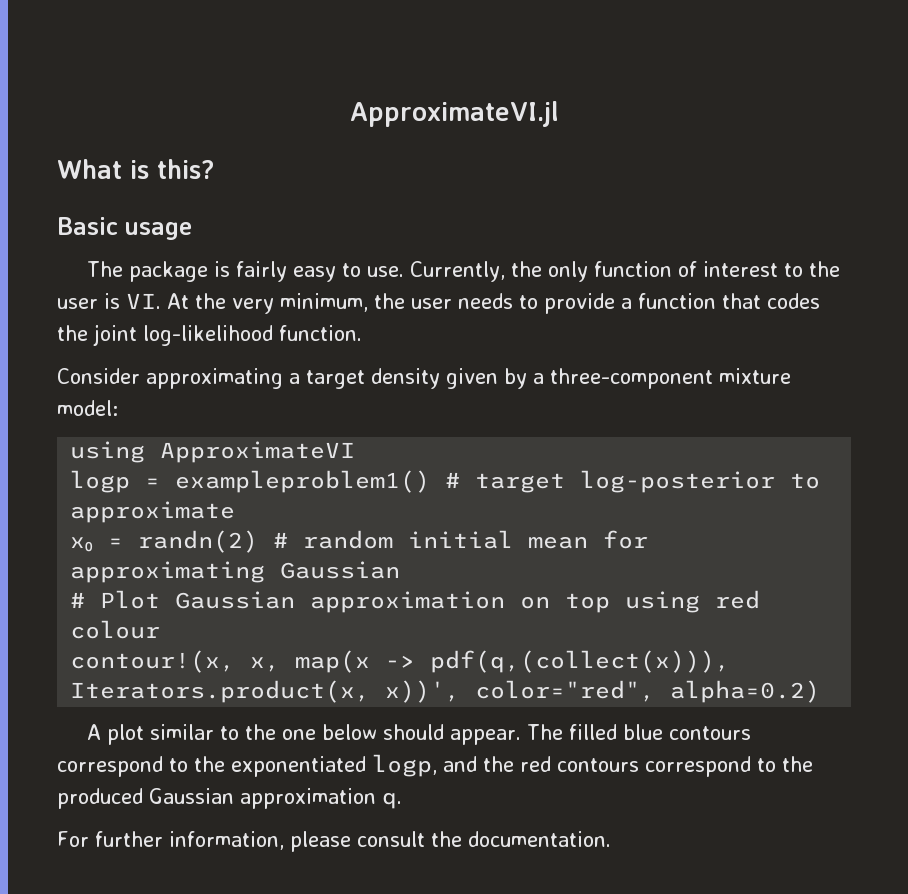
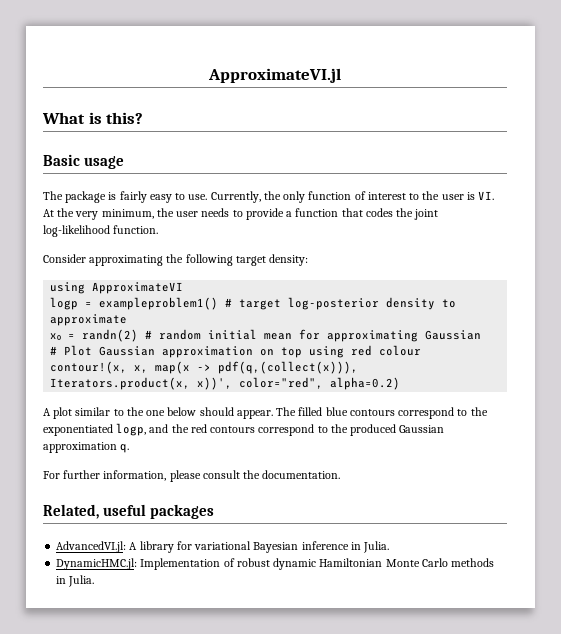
[289,368,791,389] [57,400,118,416] a target density given by a three-component mixture model: -> [166,254,309,266] the following target density:
(776, 481) none -> [386,297,436,310] density
(611, 839) none -> [43,504,215,519] [56,541,390,553] [56,558,495,570] [56,575,95,587] // Related, useful packages // AdvancedVI.jl: A library for variational Bayesian inference in Julia. // DynamicHMC.jl: Implementation of robust dynamic Hamiltonian Monte Carlo methods in Julia.

